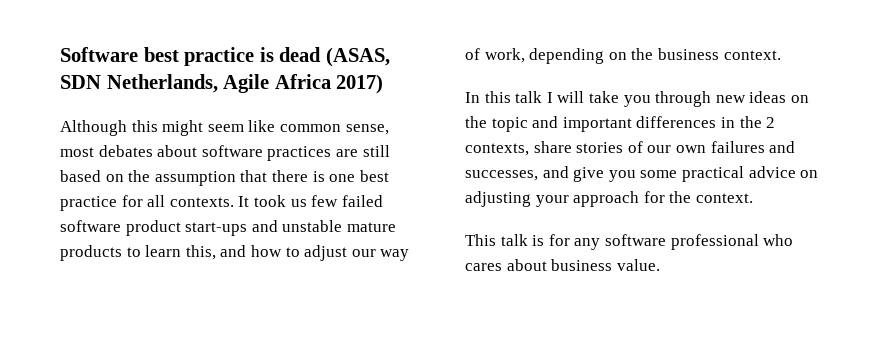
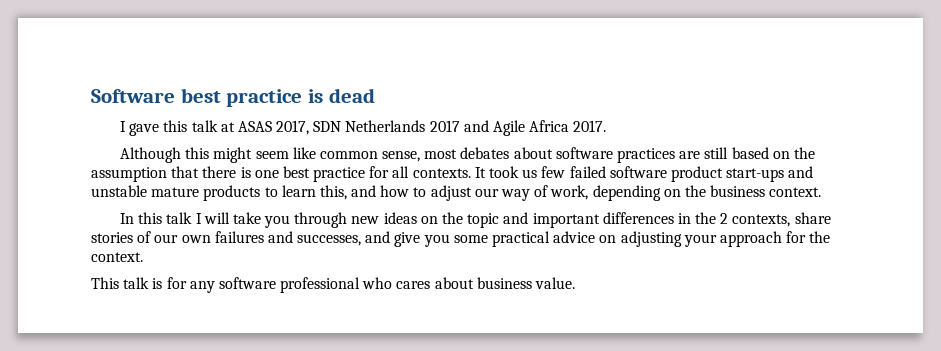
[325,47,390,67] [60,74,218,93] (ASAS, SDN Netherlands, -> [119,120,489,136] // I gave this talk at ASAS 2017, SDN Netherlands 2017 and
[336,74,384,94] 2017) -> [573,120,607,132] 2017.

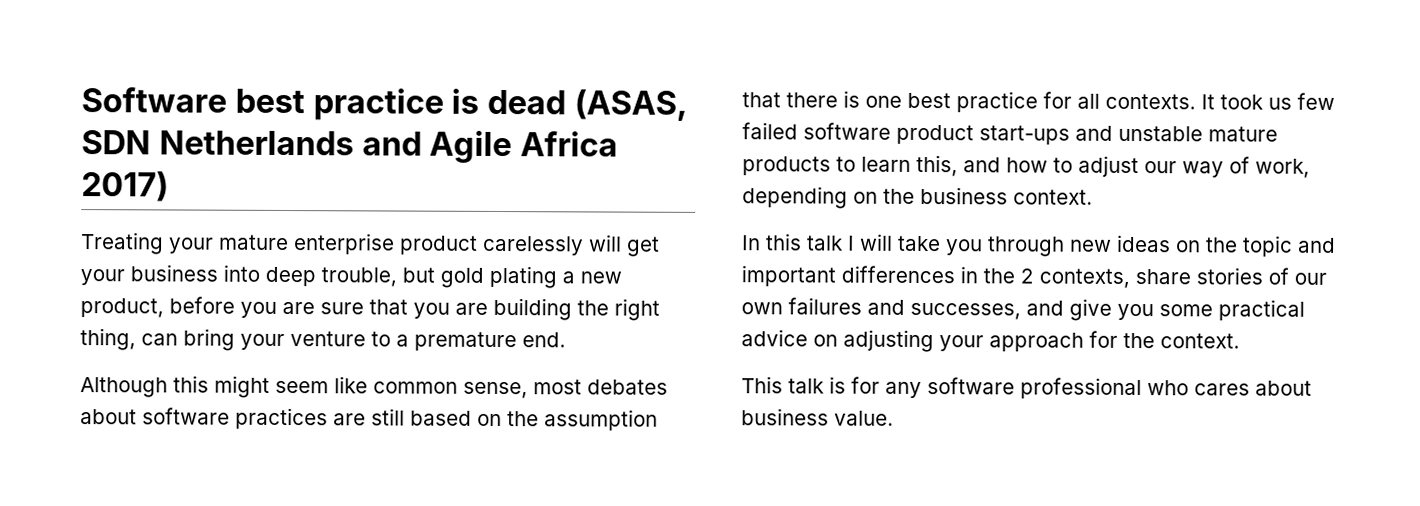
[119,120,310,136] // I gave this talk at ASAS 2017, -> [573,89,688,121] (ASAS,
[429,120,460,132] 2017 -> (354, 143) none
[573,120,607,132] 2017. -> [81,171,169,202] [80,232,660,257] [80,264,622,289] [80,296,660,321] [80,328,566,352] 2017) // Treating your mature enterprise product carelessly will get your business into deep trouble, but gold plating a new product, before you are sure that you are building the right thing, can bring your venture to a premature end.

